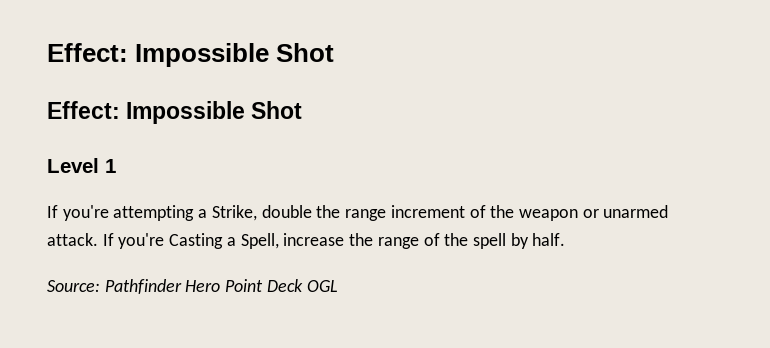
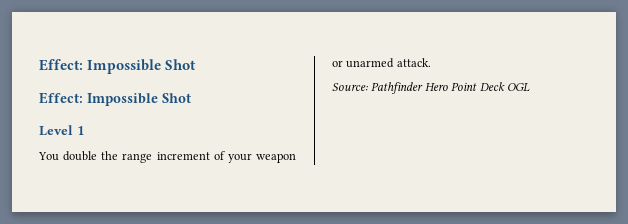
[47,205,257,221] If you're attempting a Strike, -> [38,152,59,161] You
[490,205,515,218] the -> [227,153,252,163] your
[102,233,566,249] If you're Casting a Spell, increase the range of the spell by half. -> (431, 62) none

